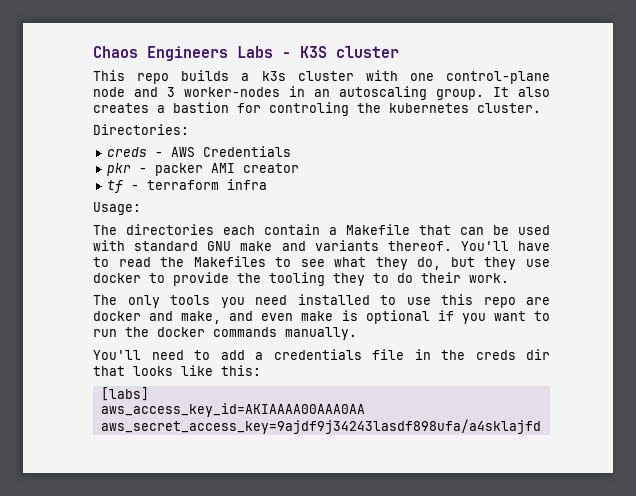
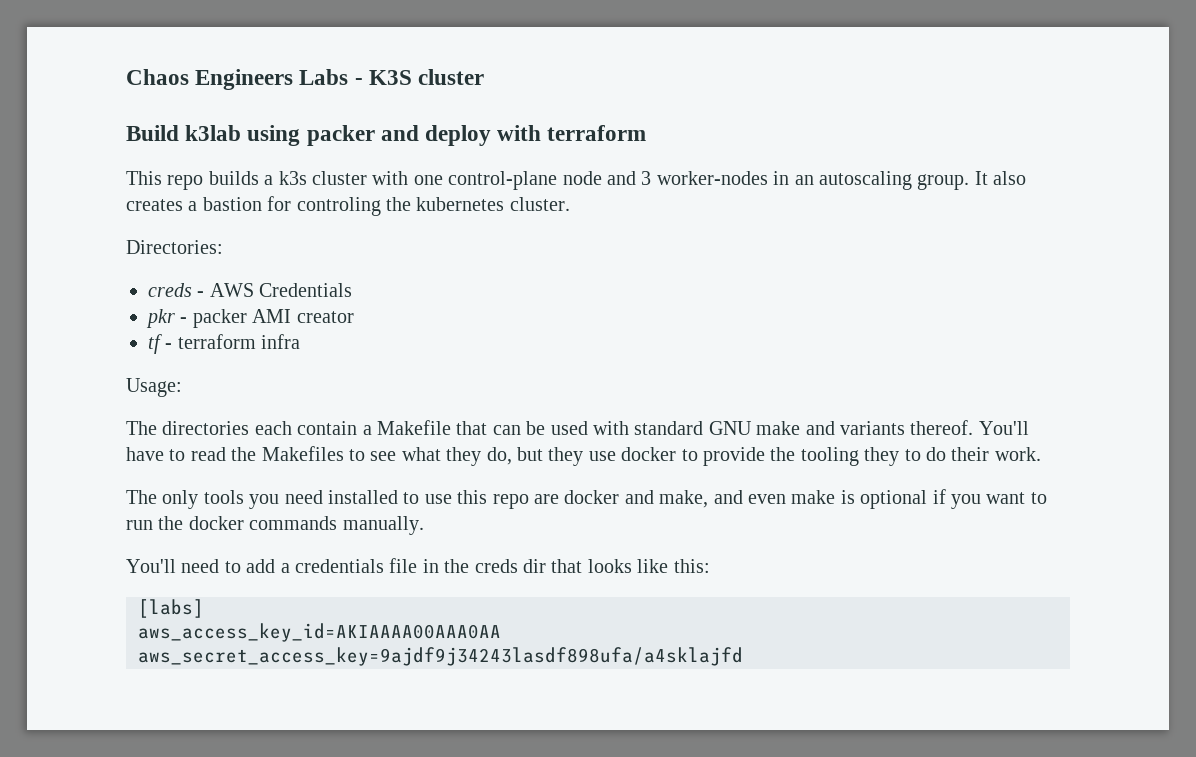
(399, 52) none -> [126,125,647,146] // Build k3lab using packer and deploy with terraform

